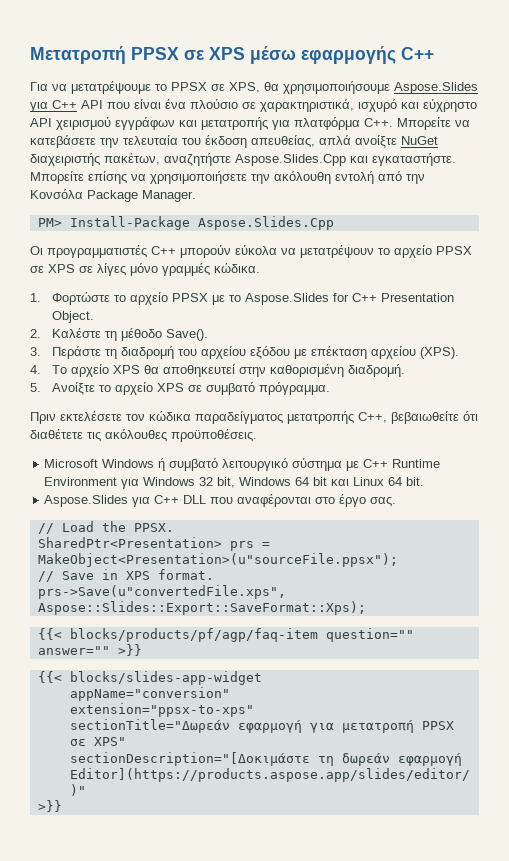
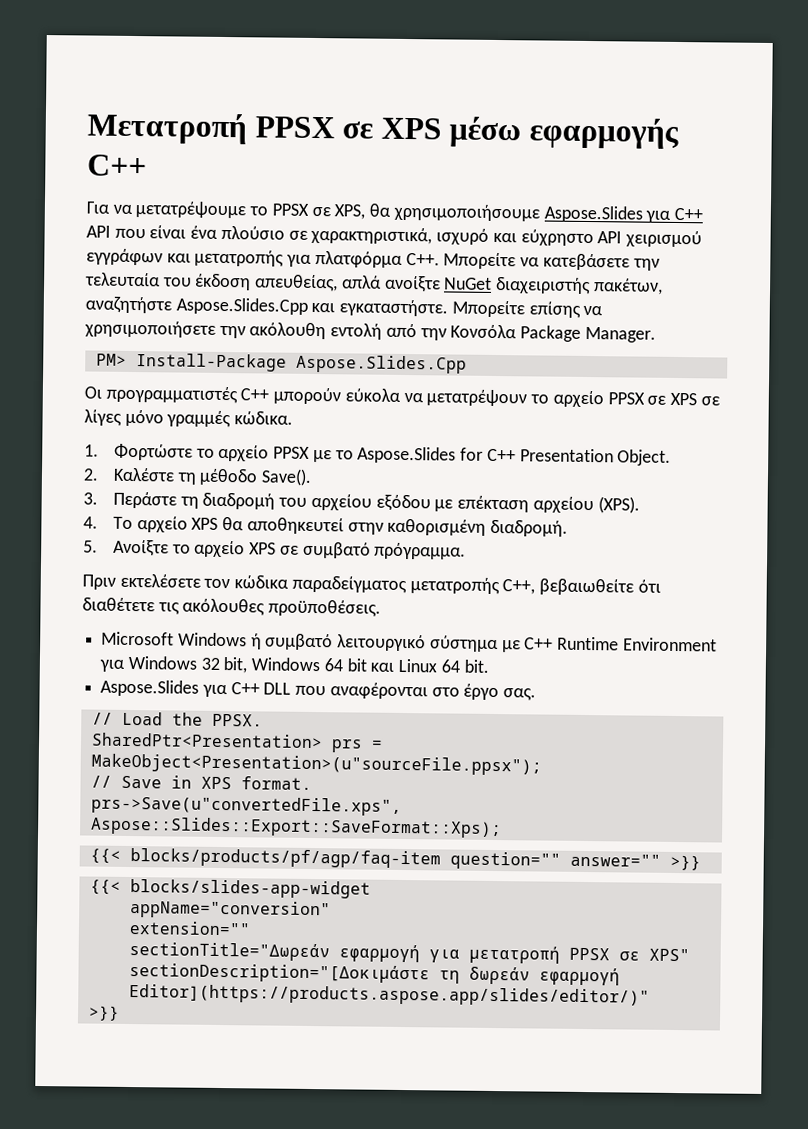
[69,703,254,717] extension="ppsx-to-xps" -> [128,920,251,936] extension=""

